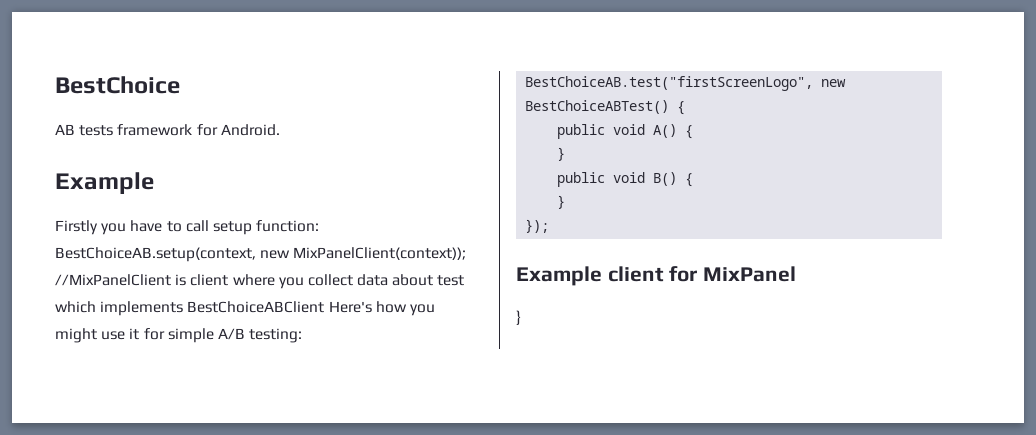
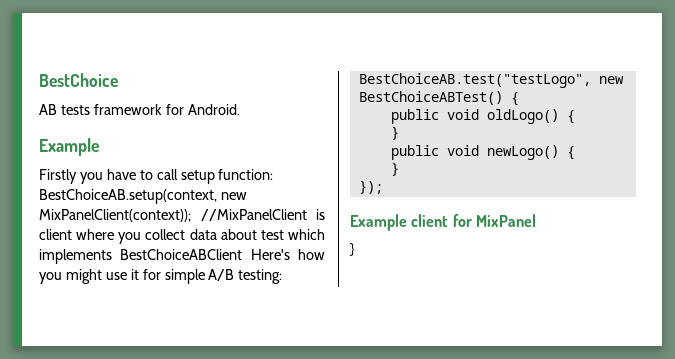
[525,76,814,91] BestChoiceAB.test("firstScreenLogo", -> [358,73,591,88] BestChoiceAB.test("testLogo",
[653,124,678,138] A() -> [486,109,559,124] oldLogo()
[653,172,678,186] B() -> [486,145,559,160] newLogo()

